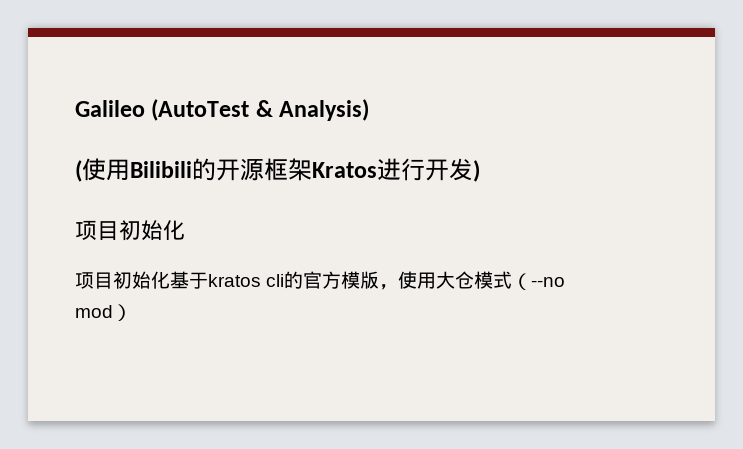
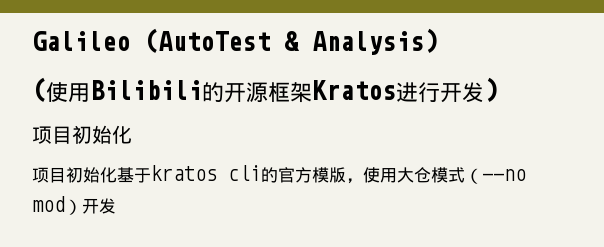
(132, 312) none -> [82,198,116,214] 开发

